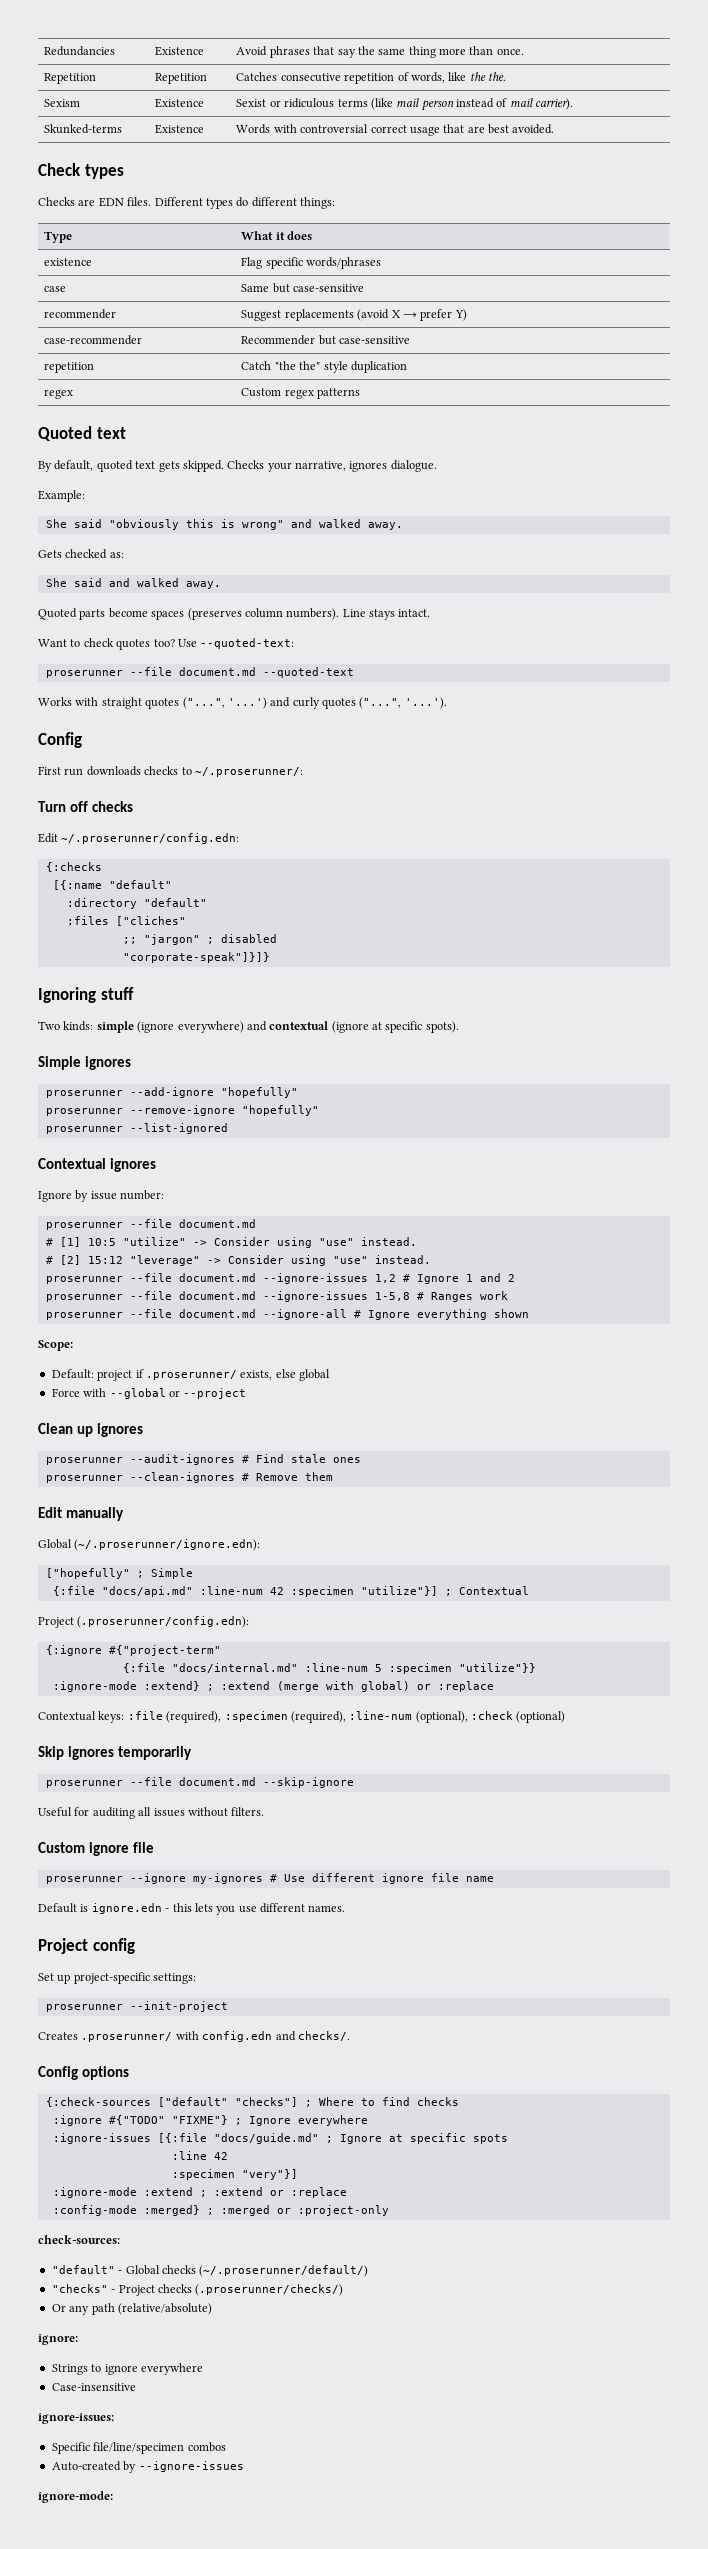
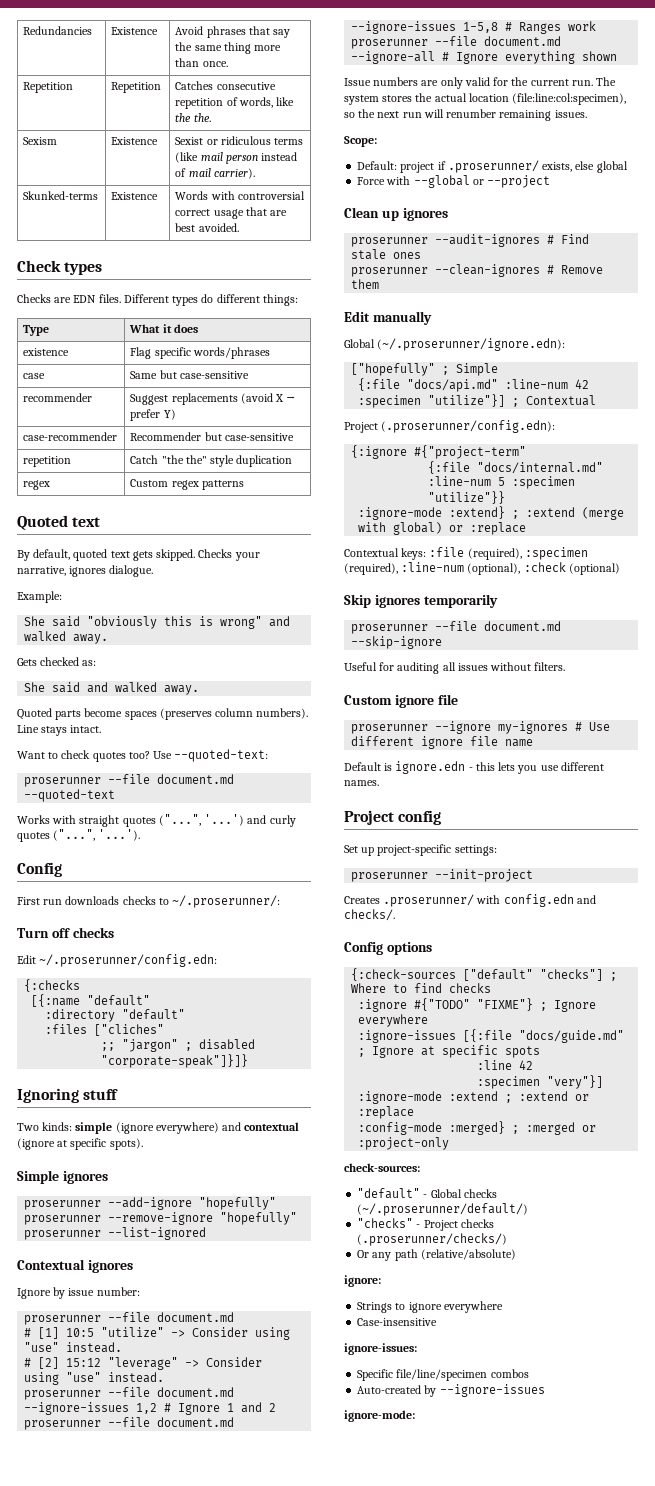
(529, 1313) none -> [344,77,617,89] [344,93,627,105] [344,109,587,121] // Issue numbers are only valid for the current run. The system stores the actual location (file:line:col:specimen), so the next run will renumber remaining issues.

